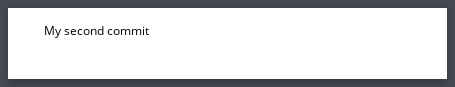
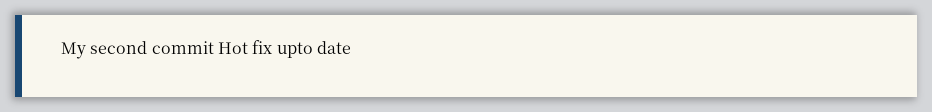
(150, 30) none -> [217,40,351,58] Hot fix upto date

